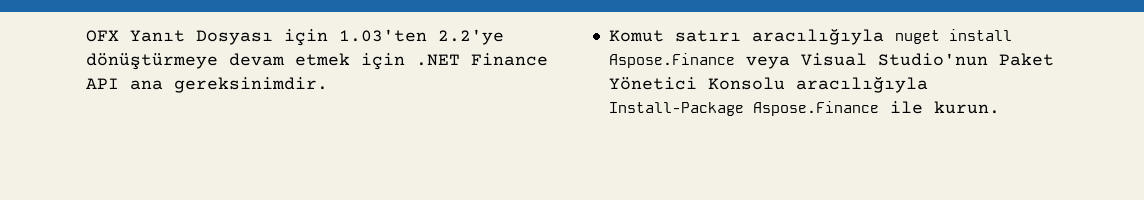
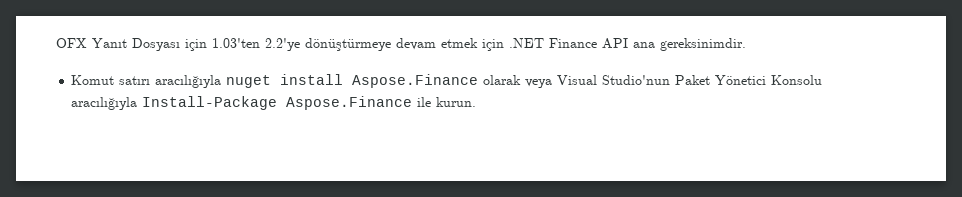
(735, 60) none -> [483,75,522,85] olarak

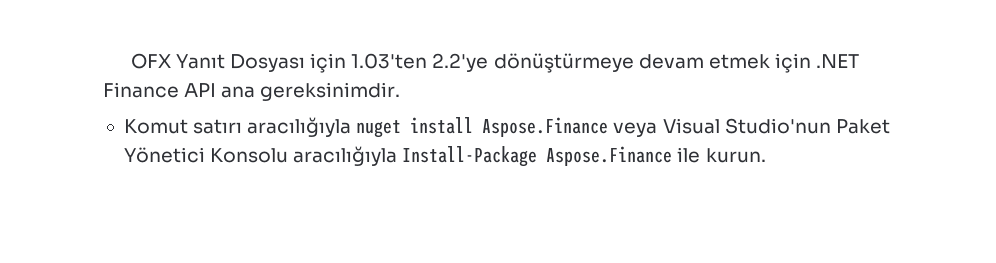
[483,75,522,85] olarak -> (609, 127) none

